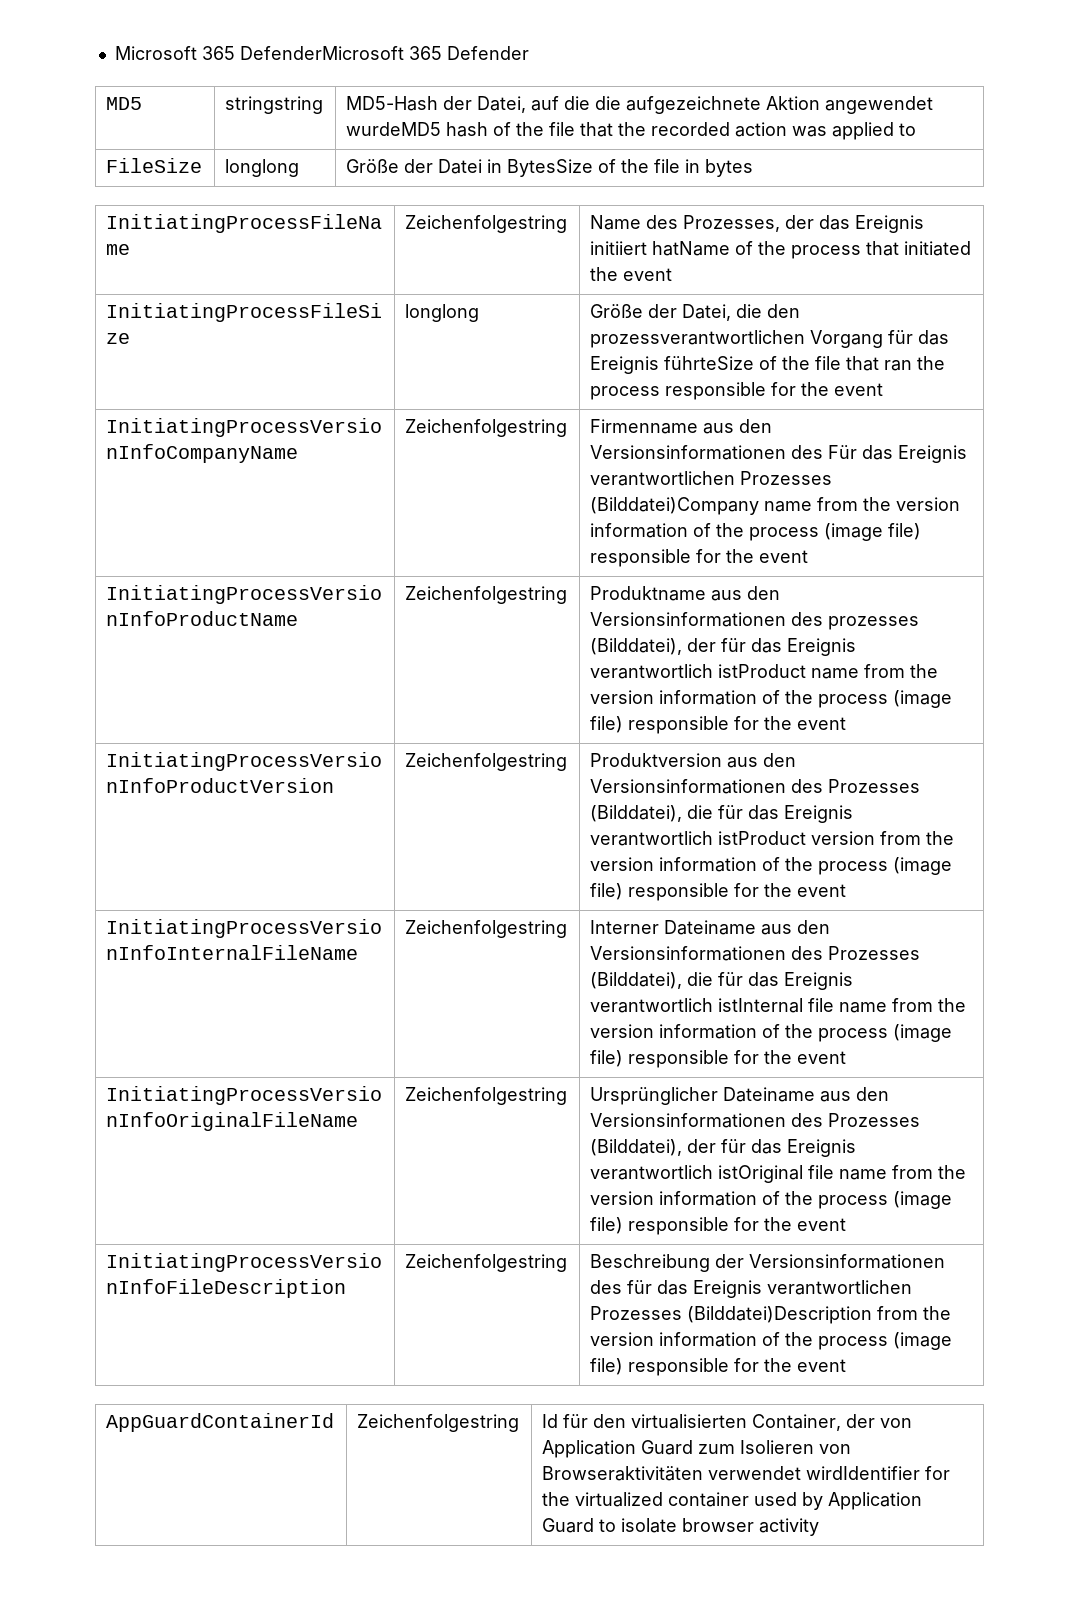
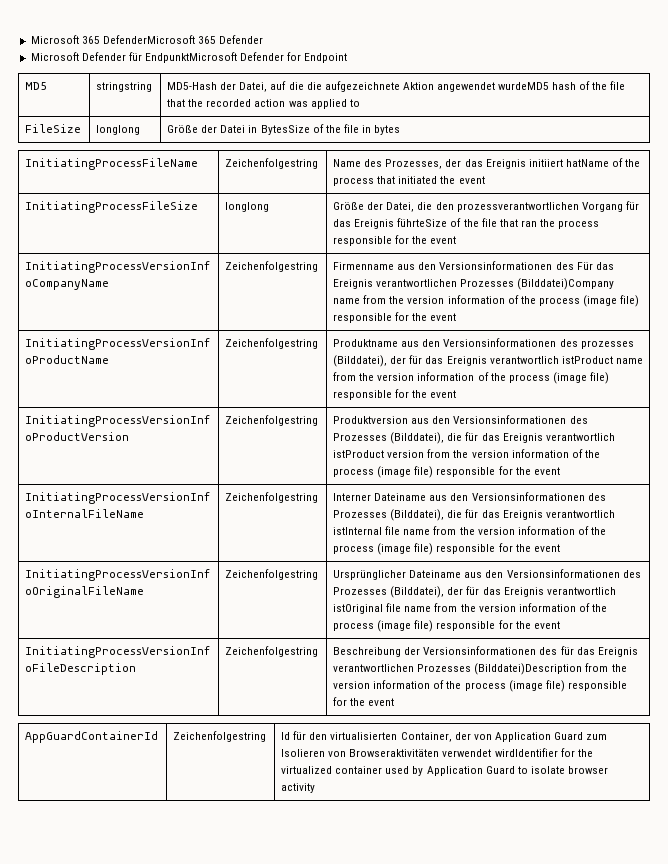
(529, 53) none -> [30,52,348,63] // Microsoft Defender für EndpunktMicrosoft Defender for Endpoint

